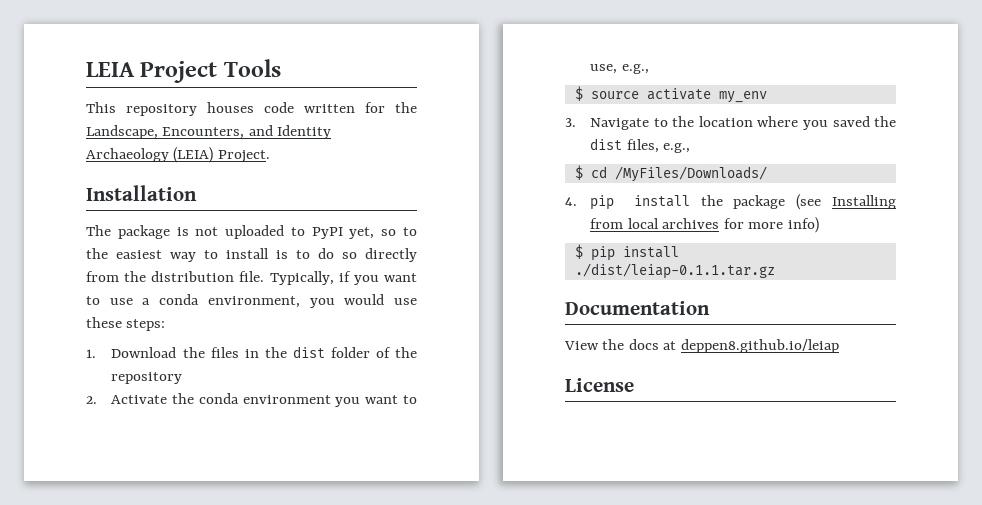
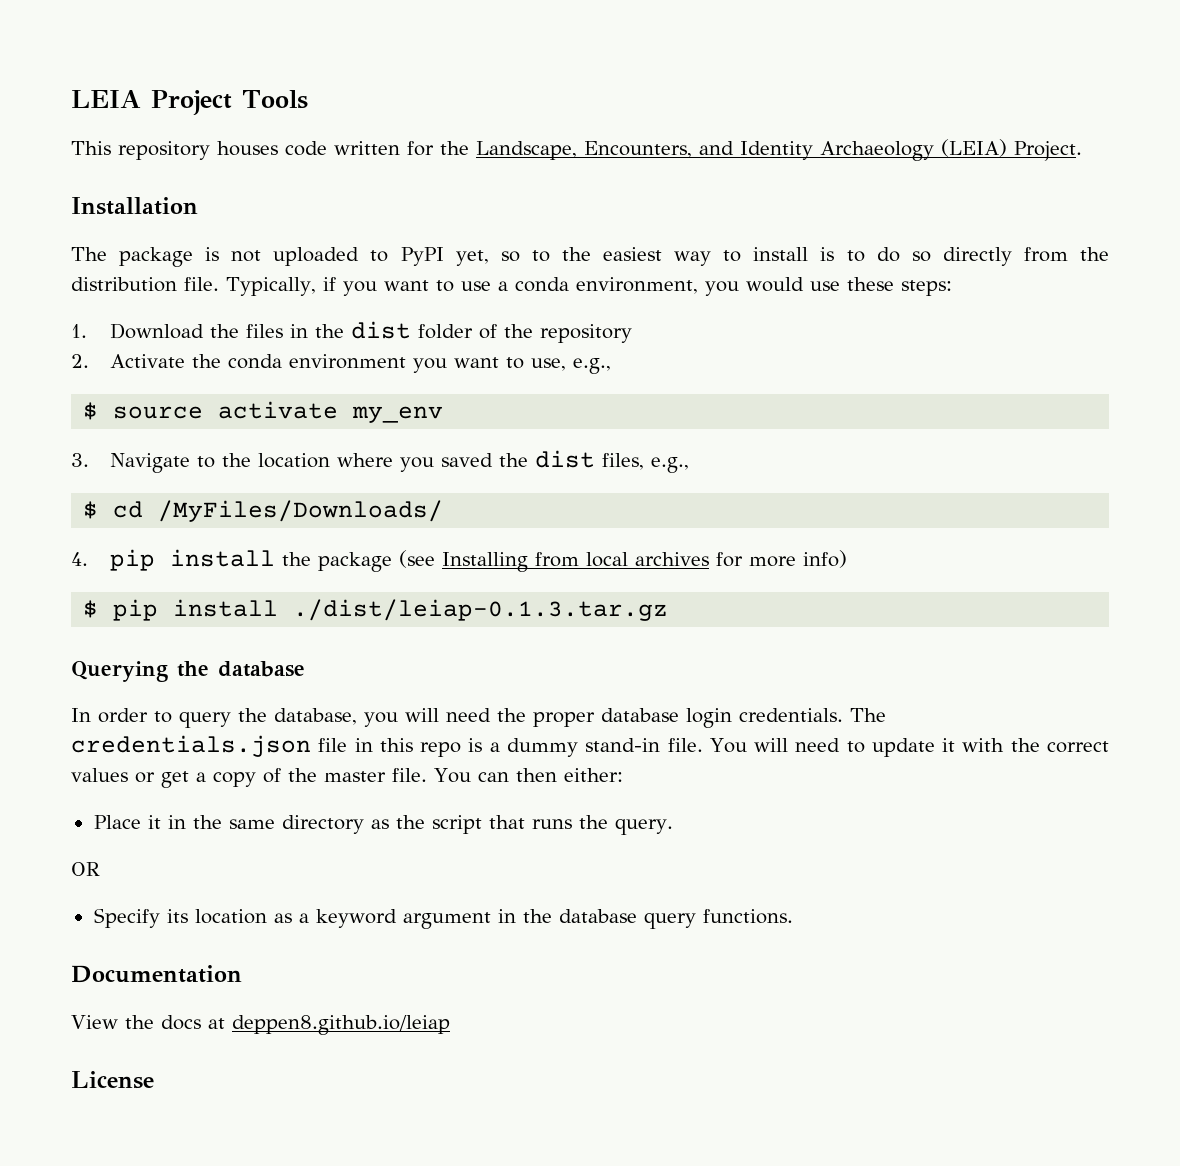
[574,263,775,279] ./dist/leiap-0.1.1.tar.gz -> [293,599,669,621] [71,661,305,682] [71,708,886,728] [71,735,1110,757] [71,768,623,788] [93,815,673,835] [71,862,100,876] [93,908,793,929] ./dist/leiap-0.1.3.tar.gz // Querying the database // In order to query the database, you will need the proper database login credentials. The credentials.json file in this repo is a dummy stand-in file. You will need to update it with the correct values or get a copy of the master file. You can then either: // Place it in the same directory as the script that runs the query. // OR // Specify its location as a keyword argument in the database query functions.

